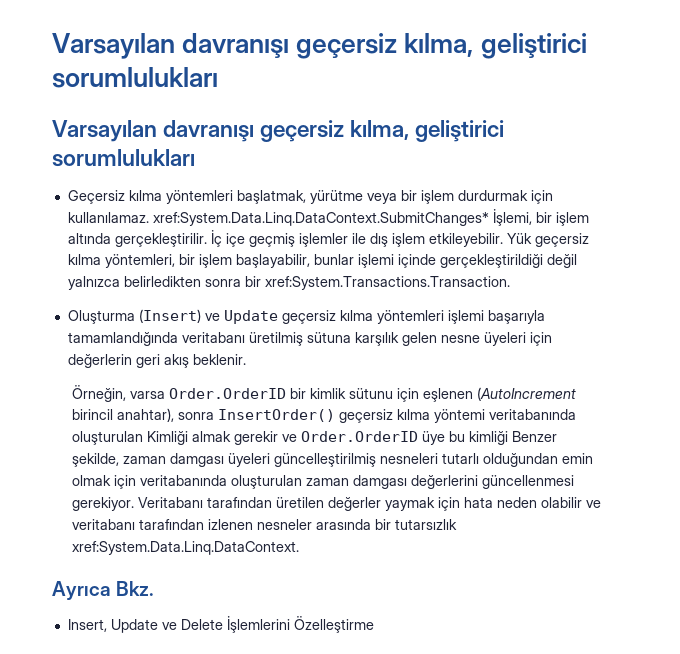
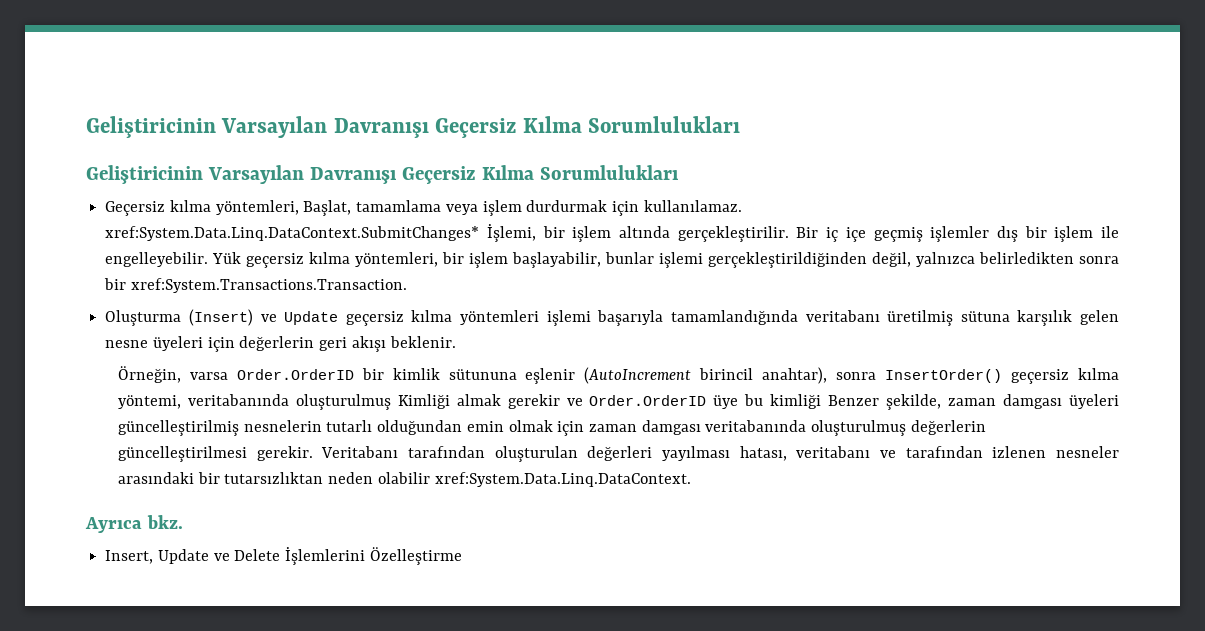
[52,33,587,59] [52,67,218,88] [52,120,505,142] [52,149,195,167] [67,190,417,204] Varsayılan davranışı geçersiz kılma, geliştirici sorumlulukları // Varsayılan davranışı geçersiz kılma, geliştirici sorumlulukları // Geçersiz kılma yöntemleri başlatmak, yürütme veya bir -> [86,116,741,138] [86,165,678,184] [105,200,478,216] Geliştiricinin Varsayılan Davranışı Geçersiz Kılma Sorumlulukları // Geliştiricinin Varsayılan Davranışı Geçersiz Kılma Sorumlulukları // Geçersiz kılma yöntemleri, Başlat, tamamlama veya
[210,230,222,247] İç -> [796,227,839,242] Bir iç
[351,233,503,247] ile dış işlem etkileyebilir. -> [996,226,1119,242] [105,252,209,267] dış bir işlem ile engelleyebilir.
[397,254,577,268] içinde gerçekleştirildiği değil -> [708,252,912,268] gerçekleştirildiğinden değil,
[163,354,189,368] akış -> [351,336,386,352] akışı
[348,388,473,402] sütunu için eşlenen -> [448,368,576,384] sütununa eşlenir
[433,409,576,423] [71,431,143,445] yöntemi veritabanında oluşturulan -> [117,394,391,410] yöntemi, veritabanında oluşturulmuş
[379,453,438,464] nesneleri -> [243,420,322,432] nesnelerin
[139,475,574,489] [71,497,601,511] [71,519,457,530] veritabanında oluşturulan zaman damgası değerlerini güncellenmesi gerekiyor. Veritabanı tarafından üretilen değerler yaymak için hata neden olabilir ve veritabanı tarafından izlenen nesneler arasında bir tutarsızlık -> [588,420,986,436] [117,446,1120,462] [117,472,430,484] zaman damgası veritabanında oluşturulmuş değerlerin güncelleştirilmesi gerekir. Veritabanı tarafından oluşturulan değerleri yayılması hatası, veritabanı ve tarafından izlenen nesneler arasındaki bir tutarsızlıktan neden olabilir
[116,581,155,596] Bkz. -> [146,515,183,529] bkz.

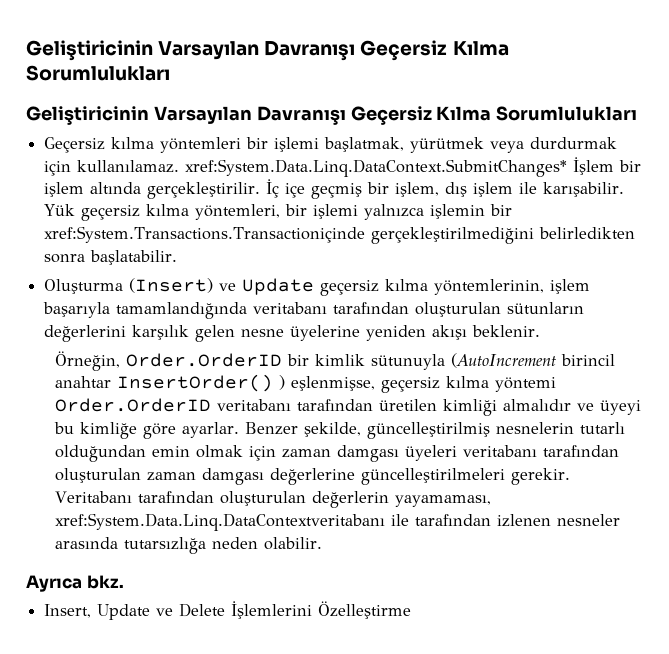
[215,200,522,216] yöntemleri, Başlat, tamamlama veya işlem -> [160,137,525,153] yöntemleri bir işlemi başlatmak, yürütmek veya
[486,224,536,242] İşlemi, -> [573,157,615,175] İşlem
[796,226,1047,242] Bir iç içe geçmiş işlemler dış bir -> [266,179,468,199] İç içe geçmiş bir işlem, dış
[105,252,209,267] engelleyebilir. -> [543,182,625,197] karışabilir.
[469,252,1119,268] [104,278,407,293] işlem başlayabilir, bunlar işlemi gerçekleştirildiğinden değil, yalnızca belirledikten sonra bir xref:System.Transactions.Transaction. -> [313,204,513,220] [44,226,636,244] [44,250,178,265] işlemi yalnızca işlemin bir xref:System.Transactions.Transactioniçinde gerçekleştirilmediğini belirledikten sonra başlatabilir.
[460,310,591,326] yöntemleri işlemi -> [434,279,591,295] yöntemlerinin, işlem
[887,310,1119,326] [105,336,348,352] üretilmiş sütuna karşılık gelen nesne üyeleri için değerlerin geri -> [333,302,585,317] [44,325,427,342] tarafından oluşturulan sütunların değerlerini karşılık gelen nesne üyelerine yeniden
[189,372,228,380] varsa -> (120, 361) none
[448,367,1119,384] [117,394,1120,410] sütununa eşlenir (AutoIncrement birincil anahtar), sonra InsertOrder() geçersiz kılma yöntemi, veritabanında oluşturulmuş Kimliği almak gerekir ve Order.OrderID üye bu kimliği Benzer şekilde, zaman damgası üyeleri -> [370,353,615,370] [54,374,556,393] [54,398,641,416] [53,422,361,439] sütunuyla (AutoIncrement birincil anahtar InsertOrder() ) eşlenmişse, geçersiz kılma yöntemi Order.OrderID veritabanı tarafından üretilen kimliği almalıdır ve üyeyi bu kimliğe göre ayarlar. Benzer şekilde,
[705,420,986,436] [117,446,1120,462] [117,472,691,487] veritabanında oluşturulmuş değerlerin güncelleştirilmesi gerekir. Veritabanı tarafından oluşturulan değerleri yayılması hatası, veritabanı ve tarafından izlenen nesneler arasındaki bir tutarsızlıktan neden olabilir xref:System.Data.Linq.DataContext. -> [404,445,619,461] [54,468,570,485] [54,491,491,508] [54,513,620,531] [54,537,322,554] üyeleri veritabanı tarafından oluşturulan zaman damgası değerlerine güncelleştirilmeleri gerekir. Veritabanı tarafından oluşturulan değerlerin yayamaması, xref:System.Data.Linq.DataContextveritabanı ile tarafından izlenen nesneler arasında tutarsızlığa neden olabilir.

